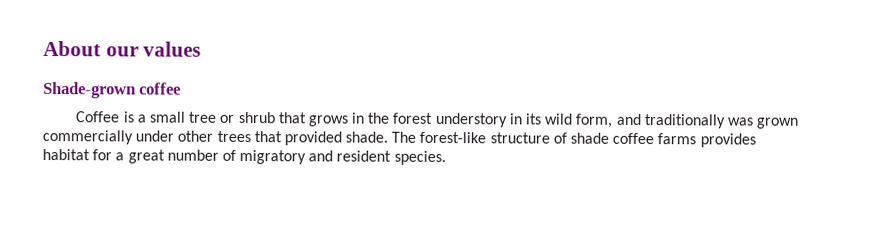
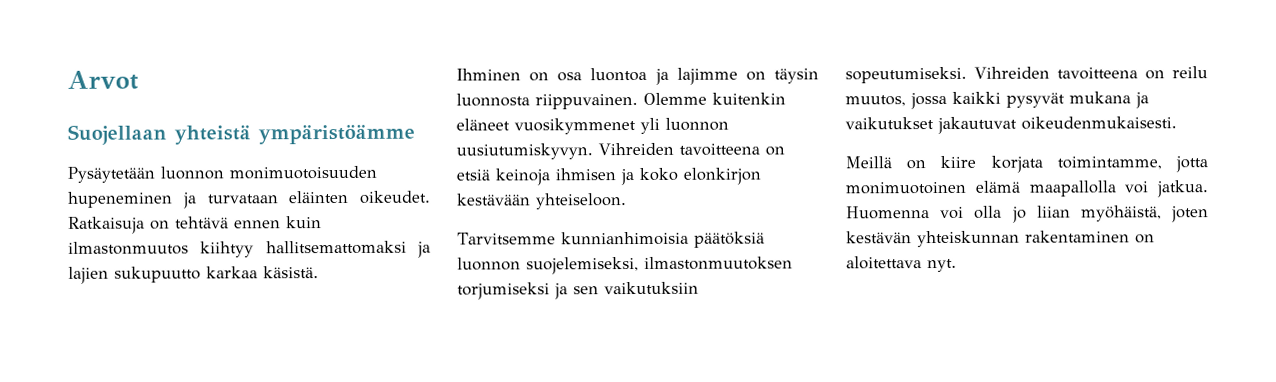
[43,40,202,57] [43,81,182,99] [75,111,799,129] [42,129,756,148] [42,148,446,166] About our values // Shade-grown coffee // Coffee is a small tree or shrub that grows in the forest understory in its wild form, and traditionally was grown commercially under other trees that provided shade. The forest-like structure of shade coffee farms provides habitat for a great number of migratory and resident species. -> [67,70,139,90] [67,124,415,145] [67,165,377,183] [67,190,431,209] [68,216,322,234] [68,240,431,258] [68,266,319,284] [456,67,819,85] [456,92,786,110] [456,117,729,135] [456,142,785,160] [456,167,761,186] [457,193,627,210] [457,231,765,248] [457,256,793,275] [457,281,699,300] [845,66,1208,84] [845,91,1149,110] [845,116,1177,135] [845,155,1208,173] [845,180,1209,198] [846,205,1209,223] [846,230,1155,248] [846,256,957,273] Arvot // Suojellaan yhteistä ympäristöämme // Pysäytetään luonnon monimuotoisuuden hupeneminen ja turvataan eläinten oikeudet. Ratkaisuja on tehtävä ennen kuin ilmastonmuutos kiihtyy hallitsemattomaksi ja lajien sukupuutto karkaa käsistä. // Ihminen on osa luontoa ja lajimme on täysin luonnosta riippuvainen. Olemme kuitenkin eläneet vuosikymmenet yli luonnon uusiutumiskyvyn. Vihreiden tavoitteena on etsiä keinoja ihmisen ja koko elonkirjon kestävään yhteiseloon. // Tarvitsemme kunnianhimoisia päätöksiä luonnon suojelemiseksi, ilmastonmuutoksen torjumiseksi ja sen vaikutuksiin sopeutumiseksi. Vihreiden tavoitteena on reilu muutos, jossa kaikki pysyvät mukana ja vaikutukset jakautuvat oikeudenmukaisesti. // Meillä on kiire korjata toimintamme, jotta monimuotoinen elämä maapallolla voi jatkua. Huomenna voi olla jo liian myöhäistä, joten kestävän yhteiskunnan rakentaminen on aloitettava nyt.

